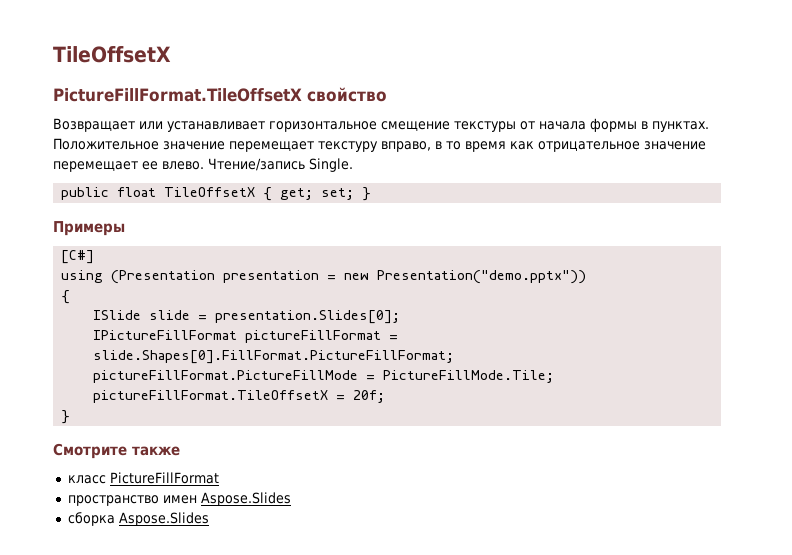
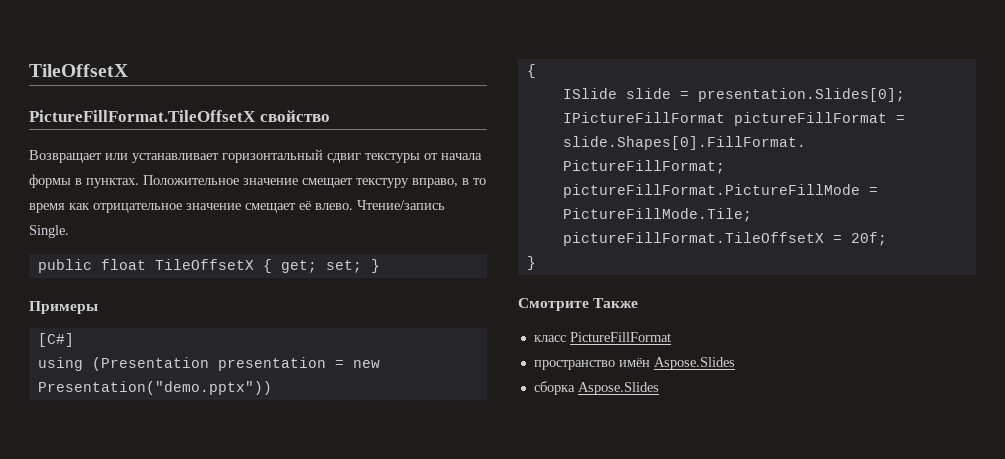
[269,121,450,132] горизонтальное смещение -> [222,149,361,163] горизонтальный сдвиг
[229,141,314,152] перемещает -> [302,178,353,188] смещает
[53,161,158,172] перемещает ее -> [245,201,311,213] смещает её
[132,446,180,456] также -> [593,298,639,308] Также
[162,495,197,504] имен -> [618,358,650,367] имён

